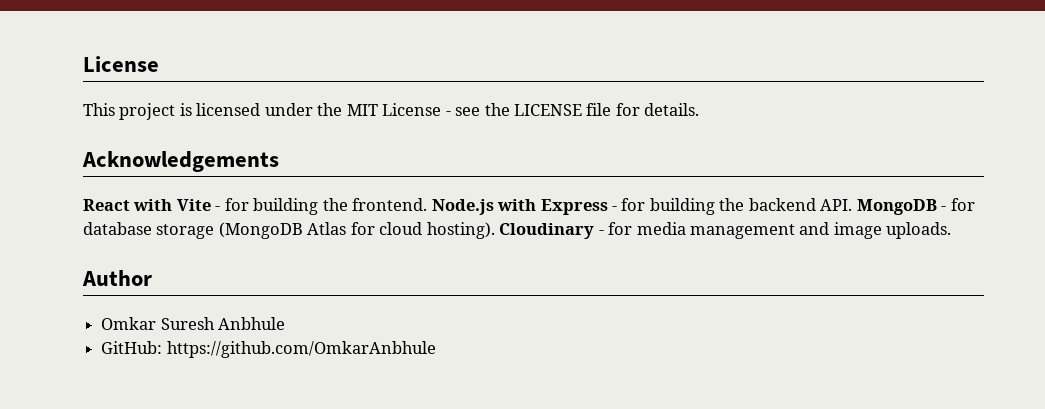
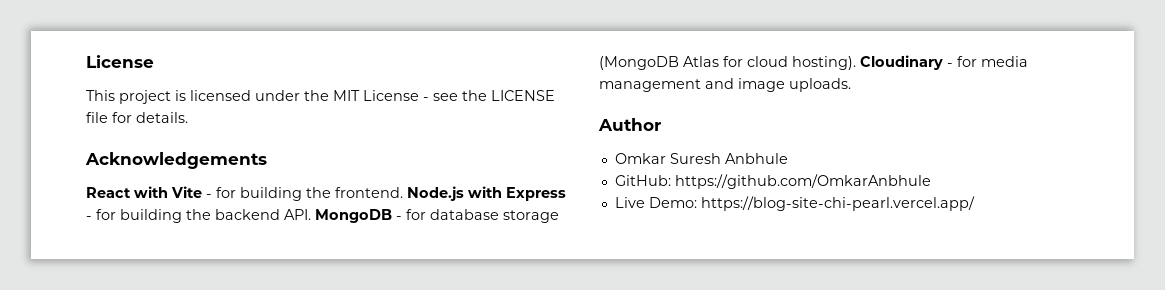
(436, 349) none -> [614,196,975,211] // Live Demo: https://blog-site-chi-pearl.vercel.app/

